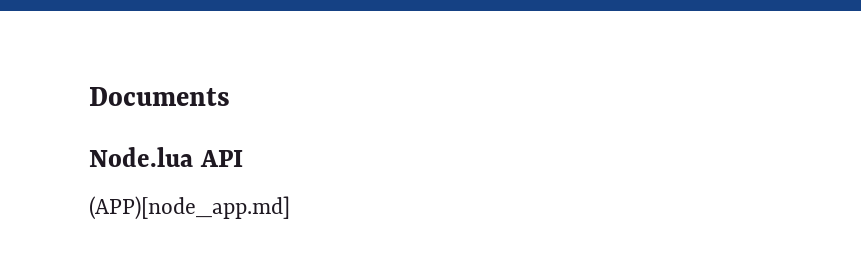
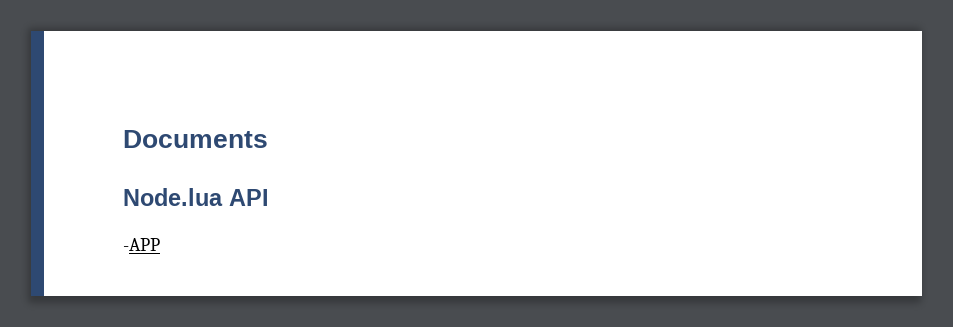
[89,196,290,220] (APP)[node_app.md] -> [123,238,160,251] -APP

